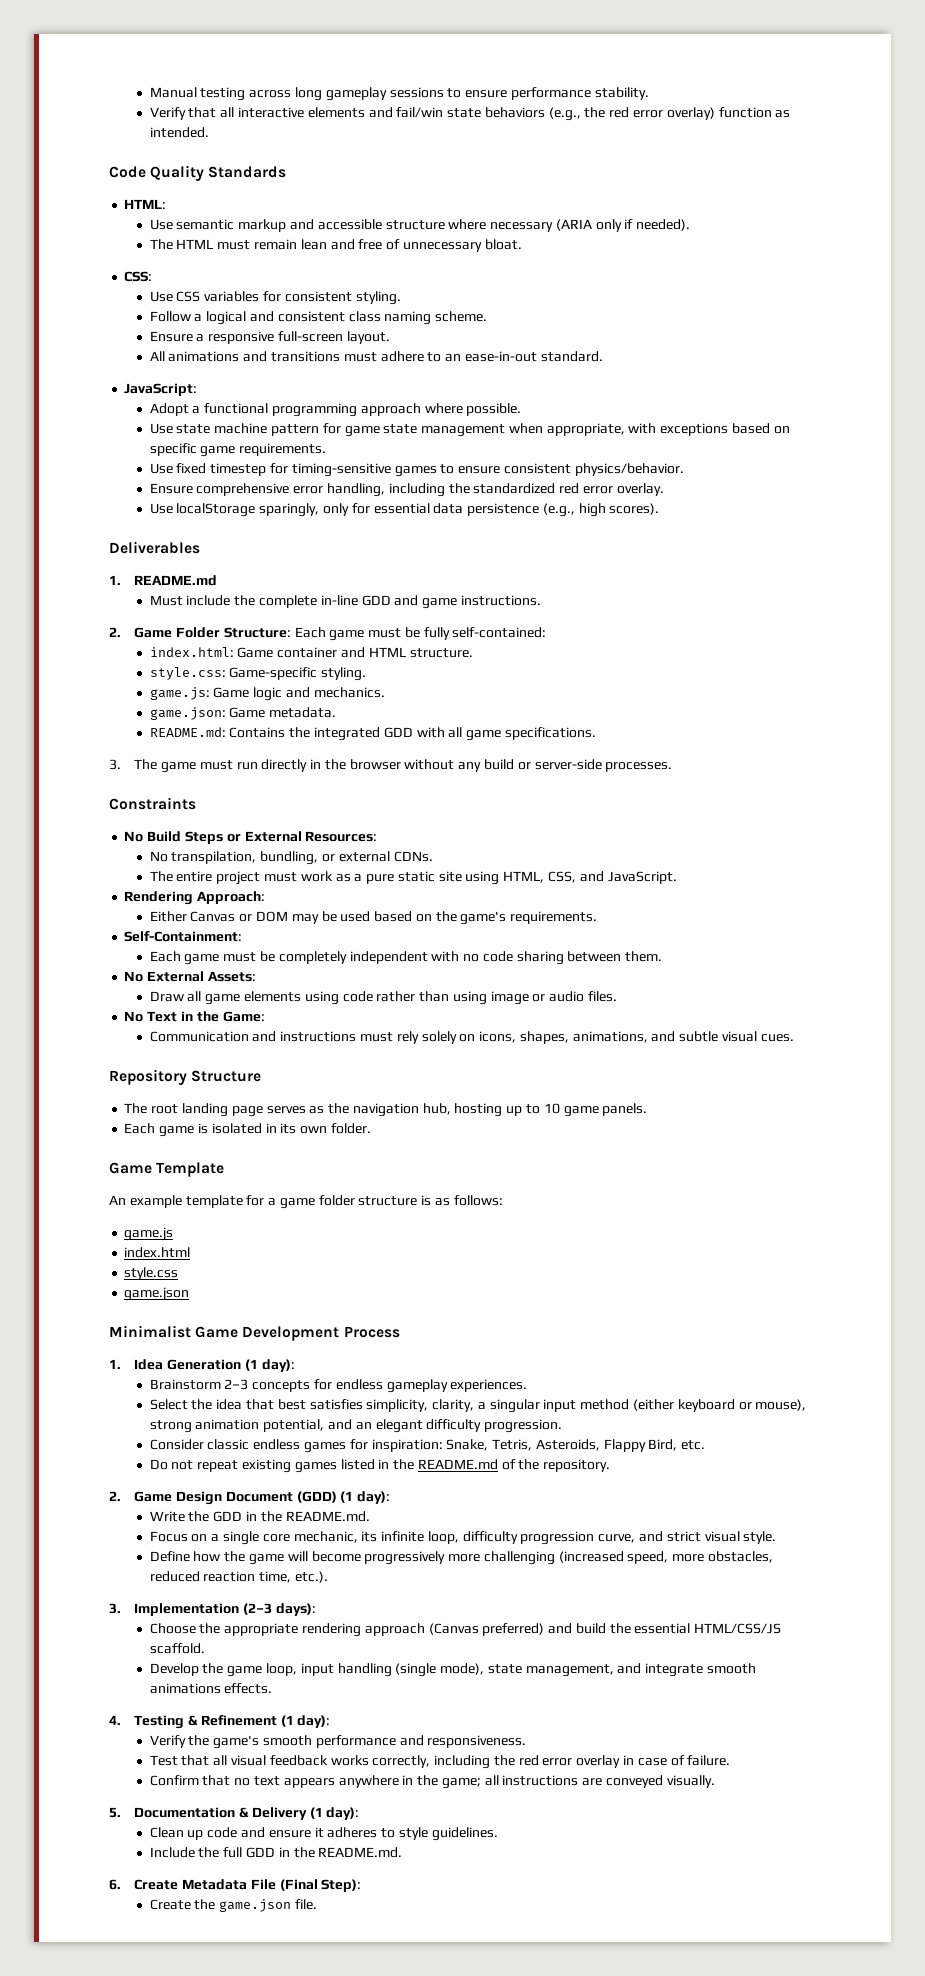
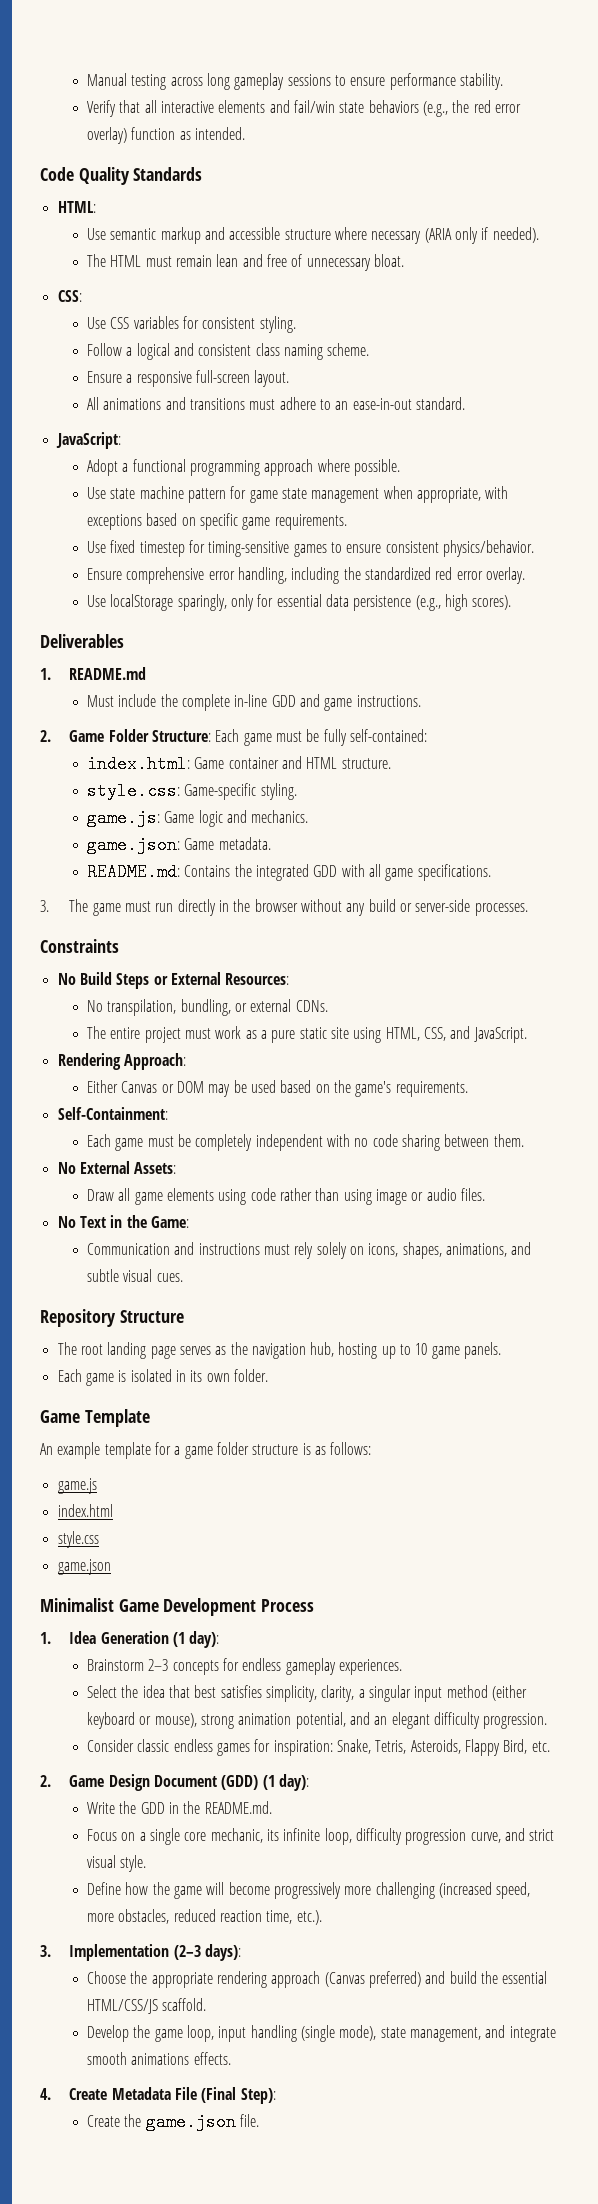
[149,1459,611,1473] // Do not repeat existing games listed in the README.md of the repository. -> (550, 1746) none
[134,1715,331,1729] [149,1735,527,1749] [149,1755,731,1769] [149,1775,715,1789] [109,1807,360,1820] [149,1827,498,1841] [149,1847,403,1858] [109,1879,121,1890] Testing & Refinement (1 day): // Verify the game's smooth performance and responsiveness. // Test that all visual feedback works correctly, including the red error overlay in case of failure. // Confirm that no text appears anywhere in the game; all instructions are conveyed visually. // 5. Documentation & Delivery (1 day): // Clean up code and ensure it adheres to style guidelines. // Include the full GDD in the README.md. // 6. -> (51, 2094) none

